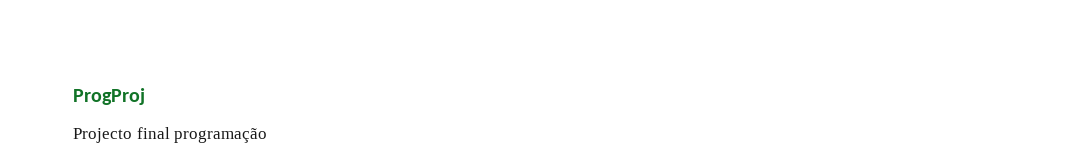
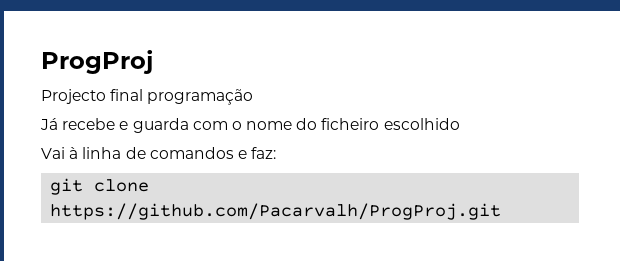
(268, 135) none -> [40,118,460,133] [41,147,277,159] [50,178,150,195] [50,203,502,220] // Já recebe e guarda com o nome do ficheiro escolhido // Vai à linha de comandos e faz: // git clone https://github.com/Pacarvalh/ProgProj.git

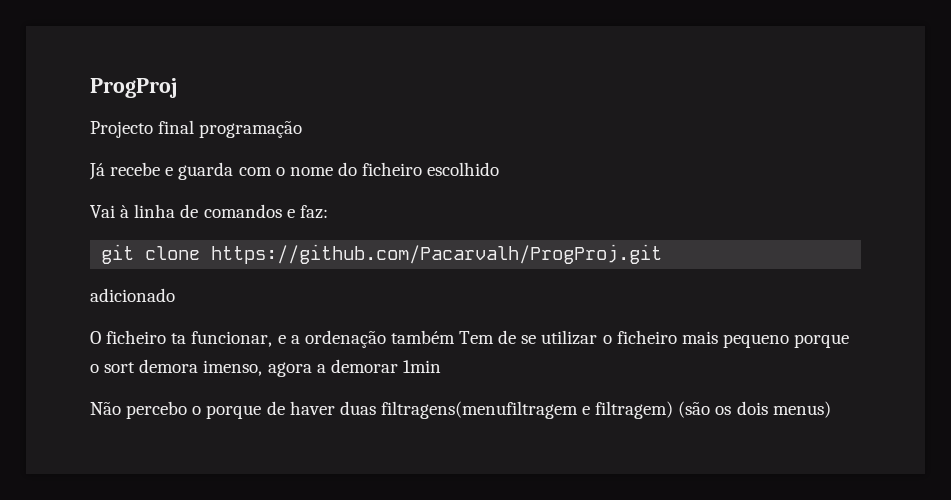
(502, 211) none -> [90,288,175,302] [90,330,850,348] [90,359,441,377] [90,401,831,419] // adicionado // O ficheiro ta funcionar, e a ordenação também Tem de se utilizar o ficheiro mais pequeno porque o sort demora imenso, agora a demorar 1min // Não percebo o porque de haver duas filtragens(menufiltragem e filtragem) (são os dois menus)

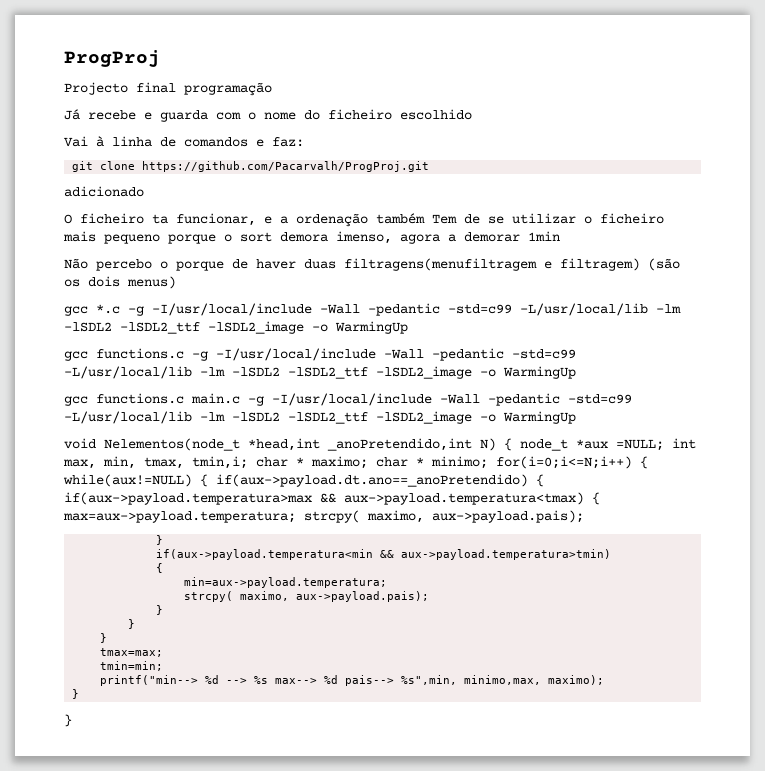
(831, 409) none -> [64,303,681,316] [64,321,408,334] [64,348,576,361] [64,366,576,379] [64,393,632,406] [64,411,576,424] [64,438,696,451] [63,456,648,469] [63,474,544,487] [64,492,600,505] [63,510,584,523] [156,535,164,545] [156,549,612,560] [156,563,164,573] [184,577,388,588] [184,591,430,602] [156,605,164,615] [128,619,136,629] [100,633,108,643] [100,648,164,657] [100,661,164,671] [100,675,605,686] [72,689,80,699] [64,714,72,727] // gcc *.c -g -I/usr/local/include -Wall -pedantic -std=c99 -L/usr/local/lib -lm -lSDL2 -lSDL2_ttf -lSDL2_image -o WarmingUp // gcc functions.c -g -I/usr/local/include -Wall -pedantic -std=c99 -L/usr/local/lib -lm -lSDL2 -lSDL2_ttf -lSDL2_image -o WarmingUp // gcc functions.c main.c -g -I/usr/local/include -Wall -pedantic -std=c99 -L/usr/local/lib -lm -lSDL2 -lSDL2_ttf -lSDL2_image -o WarmingUp // void Nelementos(node_t *head,int _anoPretendido,int N) { node_t *aux =NULL; int max, min, tmax, tmin,i; char * maximo; char * minimo; for(i=0;i<=N;i++) { while(aux!=NULL) { if(aux->payload.dt.ano==_anoPretendido) { if(aux->payload.temperatura>max && aux->payload.temperatura<tmax) { max=aux->payload.temperatura; strcpy( maximo, aux->payload.pais); // } // if(aux->payload.temperatura<min && aux->payload.temperatura>tmin) // { // min=aux->payload.temperatura; // strcpy( maximo, aux->payload.pais); // } // } // } // tmax=max; // tmin=min; // printf("min--> %d --> %s max--> %d pais--> %s",min, minimo,max, maximo); // } // }

